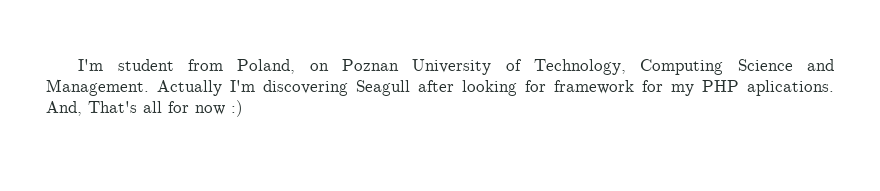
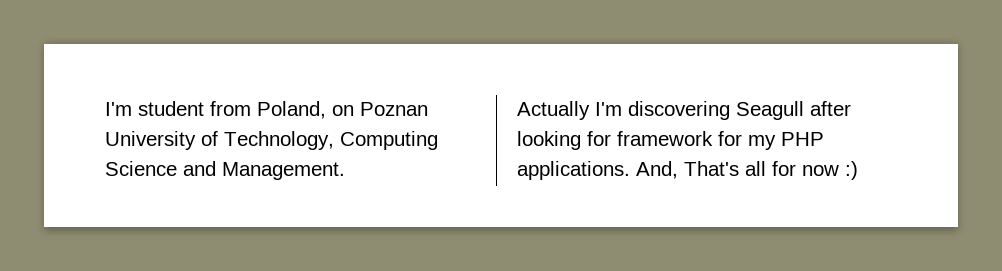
(149, 87) none -> (345, 171) //
[747,80,834,96] aplications. -> [517,161,630,180] applications.

